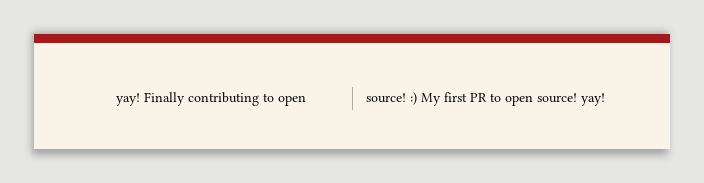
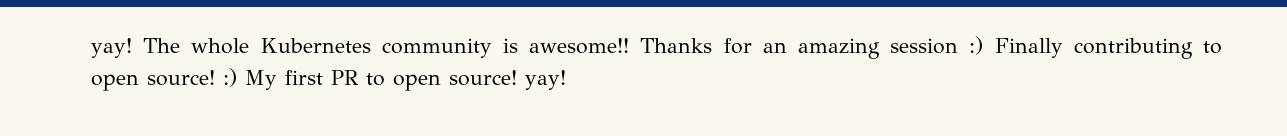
[116,93,141,106] yay! -> [91,36,984,59] yay! The whole Kubernetes community is awesome!! Thanks for an amazing session :)

